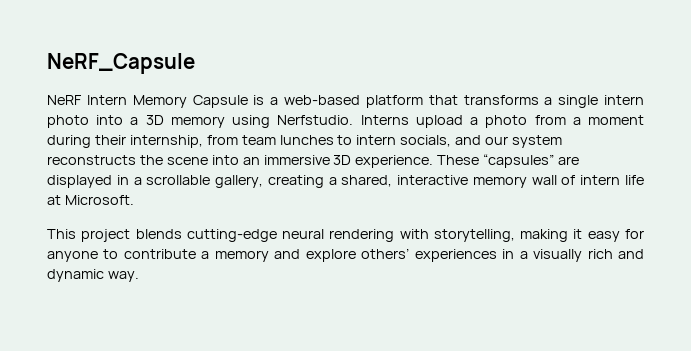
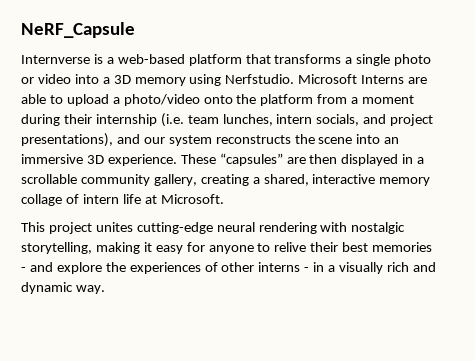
[47,95,248,108] NeRF Intern Memory Capsule -> [21,55,90,64] Internverse
[603,95,644,105] [47,115,89,128] intern photo -> [394,54,432,66] [21,74,71,84] photo or video
[360,115,528,128] Interns upload a photo -> [298,74,428,84] [21,94,314,106] Microsoft Interns are able to upload a photo/video onto the platform
[129,135,452,148] internship, from team lunches to intern socials, -> [95,113,434,127] [21,133,113,147] internship (i.e. team lunches, intern socials, and project presentations),
(580, 160) none -> [309,154,338,164] then
(211, 180) none -> [80,174,150,186] community
[531,175,557,185] wall -> [21,194,62,206] collage
[135,229,182,239] blends -> [95,222,133,232] unites
(429, 234) none -> [351,222,406,234] nostalgic
[123,248,497,262] contribute a memory and explore others’ experiences -> [274,242,433,252] [21,262,310,274] relive their best memories - and explore the experiences of other interns -

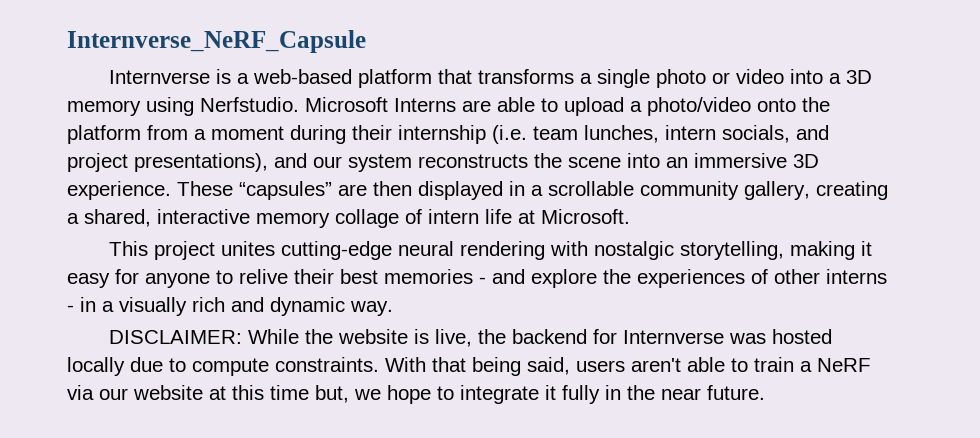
[21,22,135,38] NeRF_Capsule -> [67,30,366,53] Internverse_NeRF_Capsule
(105, 289) none -> [108,329,832,347] [67,357,871,376] [67,385,765,404] // DISCLAIMER: While the website is live, the backend for Internverse was hosted locally due to compute constraints. With that being said, users aren't able to train a NeRF via our website at this time but, we hope to integrate it fully in the near future.

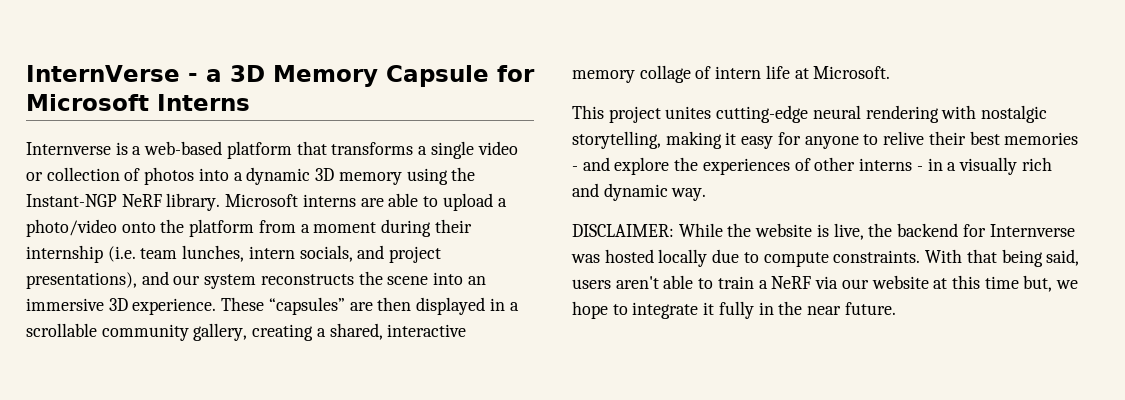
[67,30,366,53] Internverse_NeRF_Capsule -> [26,65,535,87] [26,94,250,111] InternVerse - a 3D Memory Capsule for Microsoft Interns
[655,69,784,88] photo or video -> [477,141,518,155] [26,167,195,185] video or collection of photos
(841, 78) none -> [246,167,311,185] dynamic
[200,97,456,112] Nerfstudio. Microsoft Interns -> [451,167,476,181] [26,193,356,211] the Instant-NGP NeRF library. Microsoft interns

